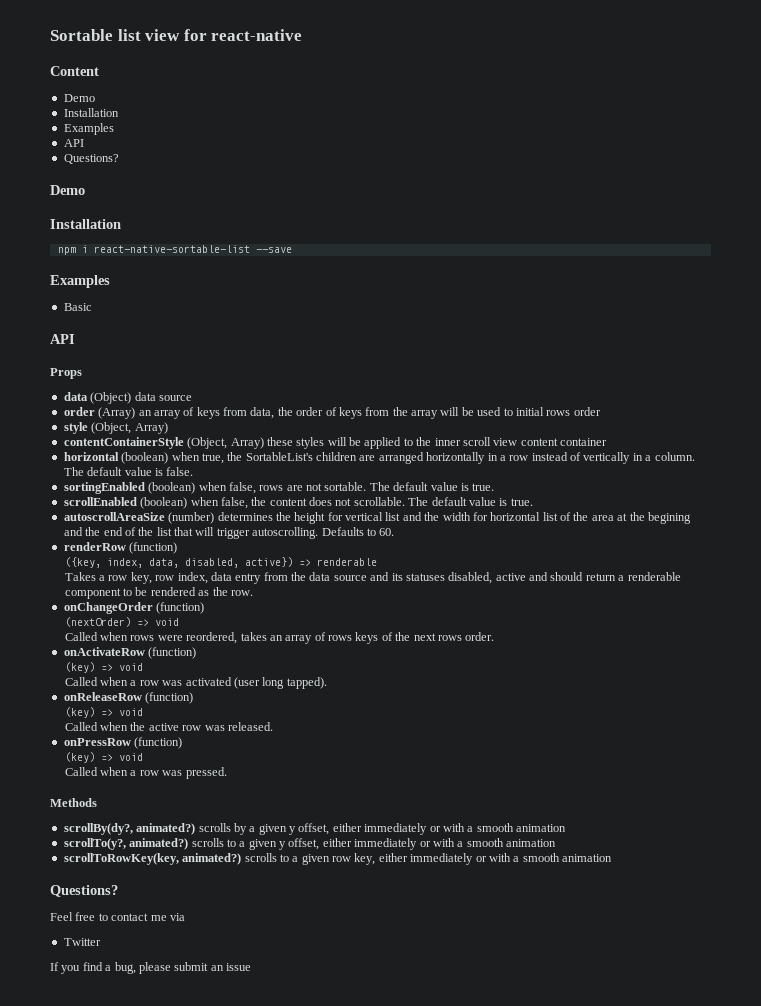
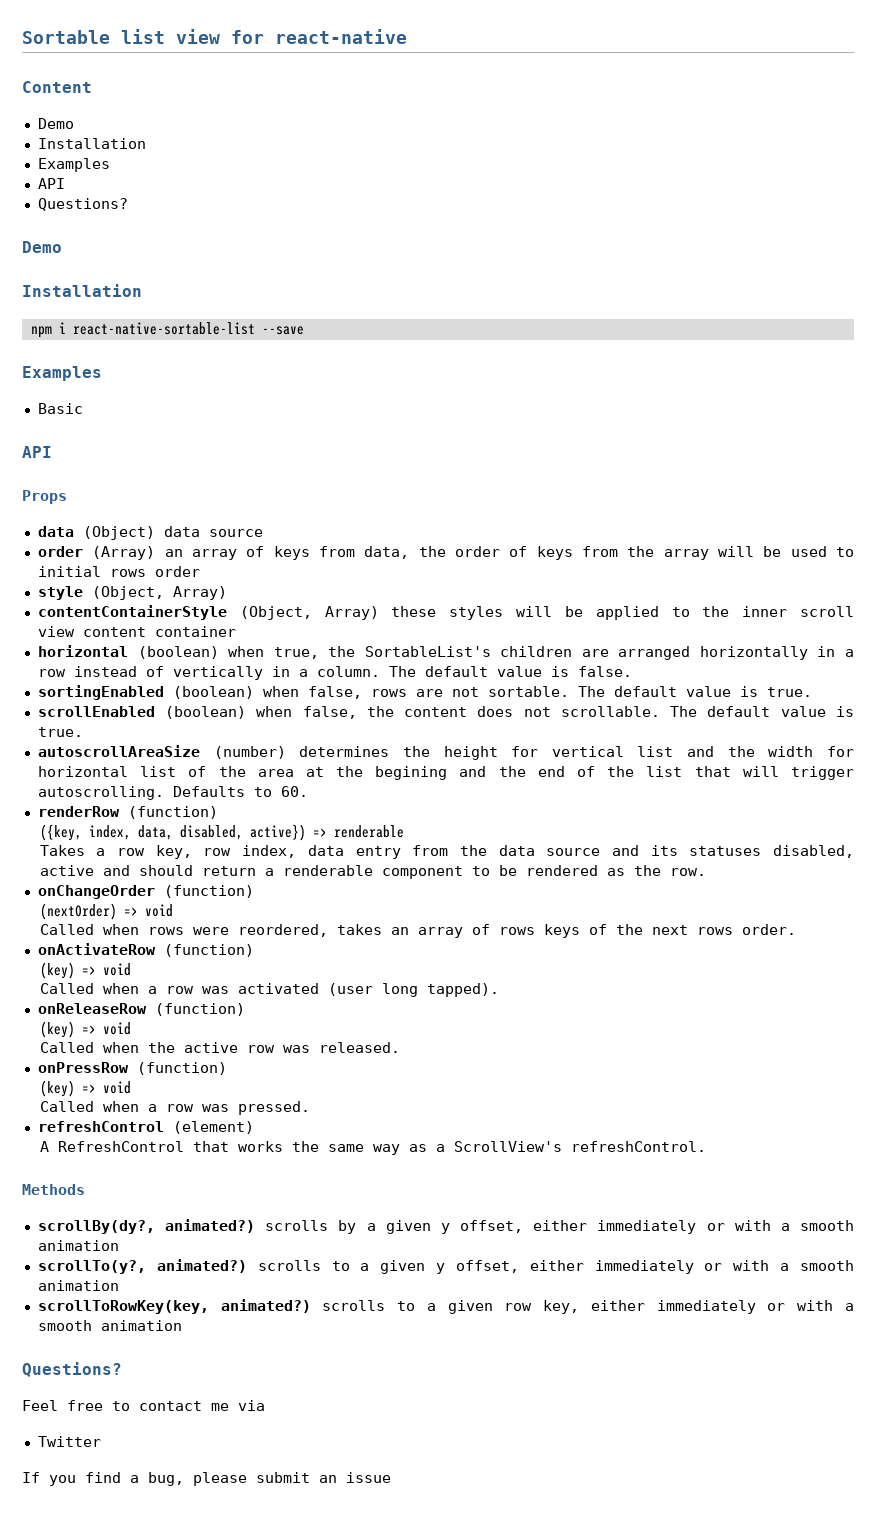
(227, 773) none -> [37,1121,254,1134] [39,1141,706,1155] // refreshControl (element) // A RefreshControl that works the same way as a ScrollView's refreshControl.

